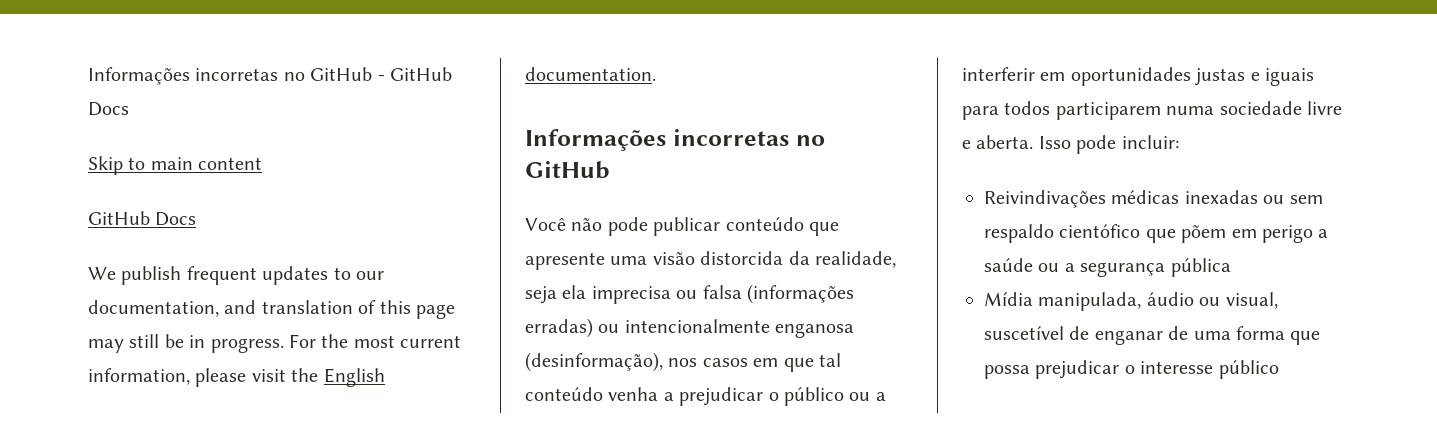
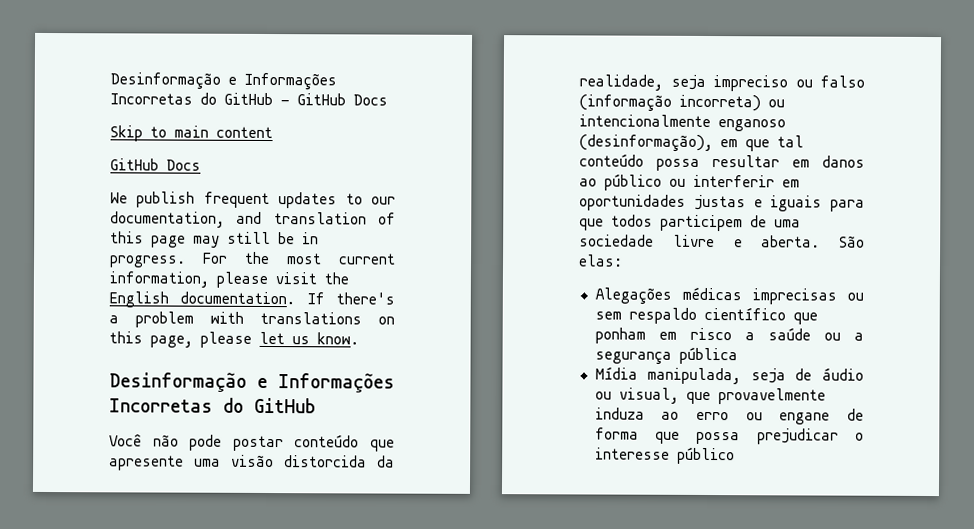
[88,67,305,85] Informações incorretas no -> [110,72,337,91] [110,92,217,105] Desinformação e Informações Incorretas do
[525,129,825,151] // Informações incorretas no -> [306,292,395,305] [109,311,395,328] [109,331,359,348] [109,372,395,393] [109,397,244,413] If there's a problem with translations on this page, please let us know. // Desinformação e Informações Incorretas do
[653,217,721,236] publicar -> [232,435,284,452] postar
[562,284,854,304] [525,318,855,338] [525,352,841,372] [525,387,779,406] ela imprecisa ou falsa (informações erradas) ou intencionalmente enganosa (desinformação), nos casos em que tal conteúdo venha a prejudicar o -> [713,75,865,92] [579,94,785,112] [579,114,786,132] [579,134,804,153] [579,153,865,171] [579,178,597,187] impreciso ou falso (informação incorreta) ou intencionalmente enganoso (desinformação), em que tal conteúdo possa resultar em danos ao
[875,392,886,401] a -> (686, 182) none
[1004,101,1342,120] [962,135,1179,154] [984,190,1323,208] [984,224,1313,243] todos participarem numa sociedade livre e aberta. Isso pode incluir: // Reivindivações médicas inexadas ou sem respaldo cientófico que põem em perigo -> [579,214,801,232] [579,234,865,248] [578,254,623,267] [594,286,864,305] [594,306,818,325] [594,327,732,344] que todos participem de uma sociedade livre e aberta. São elas: // Alegações médicas imprecisas ou sem respaldo científico que ponham em risco
(1142, 301) none -> [750,368,813,384] seja de
[984,326,1231,345] suscetível de enganar de uma -> [685,388,826,405] [594,407,864,425] que provavelmente induza ao erro ou engane de

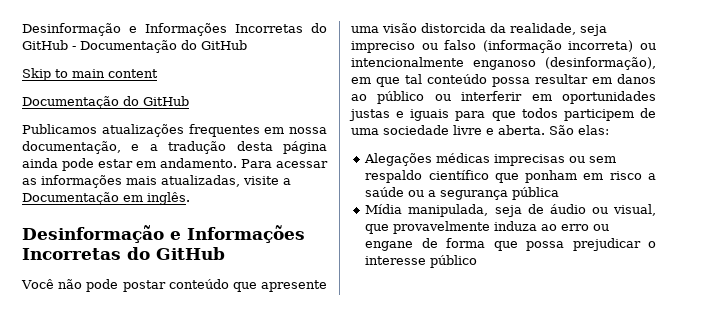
[297,93,388,106] GitHub Docs -> [80,40,247,53] Documentação do GitHub
[110,158,201,171] [110,191,396,209] [110,211,396,228] [110,231,319,248] [109,251,396,268] [109,271,349,289] [109,291,395,308] [109,311,395,328] [109,331,359,348] GitHub Docs // We publish frequent updates to our documentation, and translation of this page may still be in progress. For the most current information, please visit the English documentation. If there's a problem with translations on this page, please let us know. -> [22,96,189,109] [22,124,327,137] [22,141,327,154] [22,158,328,171] [22,175,291,188] [22,192,190,205] Documentação do GitHub // Publicamos atualizações frequentes em nossa documentação, e a tradução desta página ainda pode estar em andamento. Para acessar as informações mais atualizadas, visite a Documentação em inglês.

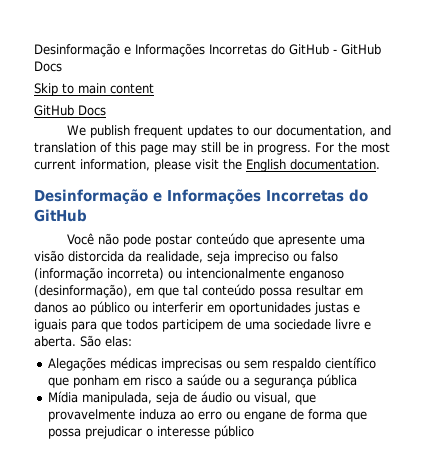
[80,40,247,53] Documentação do GitHub -> [341,44,381,55] [34,61,62,72] GitHub Docs
[22,96,189,109] [22,124,327,137] [22,141,327,154] [22,158,328,171] [22,175,291,188] [22,192,190,205] Documentação do GitHub // Publicamos atualizações frequentes em nossa documentação, e a tradução desta página ainda pode estar em andamento. Para acessar as informações mais atualizadas, visite a Documentação em inglês. -> [34,105,106,116] [66,125,391,138] [34,142,390,155] [34,159,380,172] GitHub Docs // We publish frequent updates to our documentation, and translation of this page may still be in progress. For the most current information, please visit the English documentation.

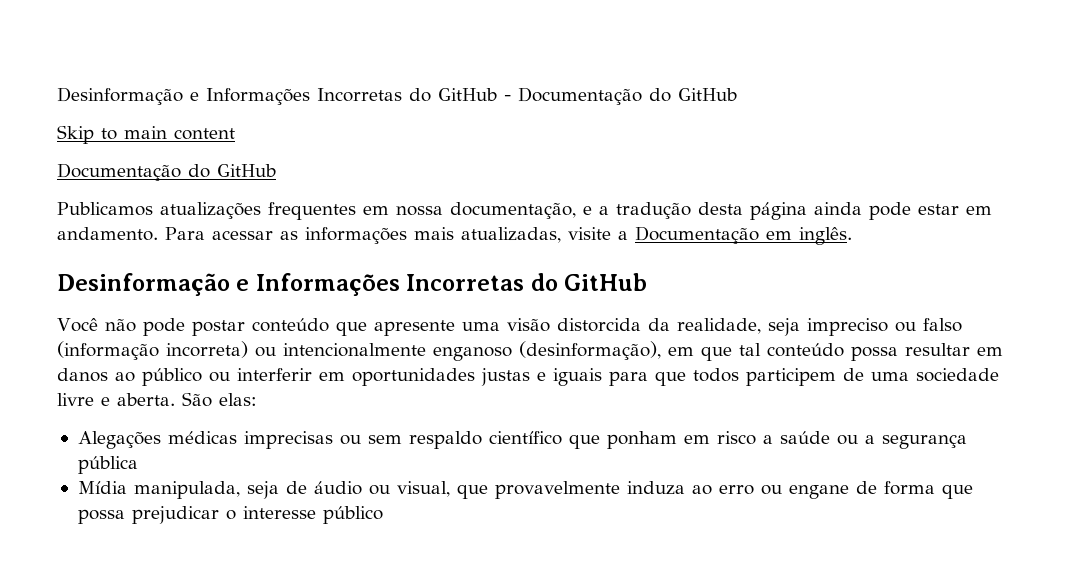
[341,44,381,55] [34,61,62,72] GitHub Docs -> [518,87,737,105] Documentação do GitHub
[34,105,106,116] [66,125,391,138] [34,142,390,155] [34,159,380,172] GitHub Docs // We publish frequent updates to our documentation, and translation of this page may still be in progress. For the most current information, please visit the English documentation. -> [57,163,276,181] [57,202,992,220] [57,226,852,245] Documentação do GitHub // Publicamos atualizações frequentes em nossa documentação, e a tradução desta página ainda pode estar em andamento. Para acessar as informações mais atualizadas, visite a Documentação em inglês.

